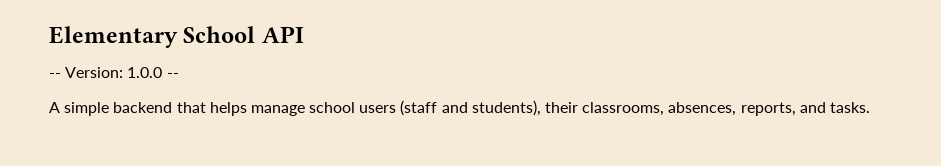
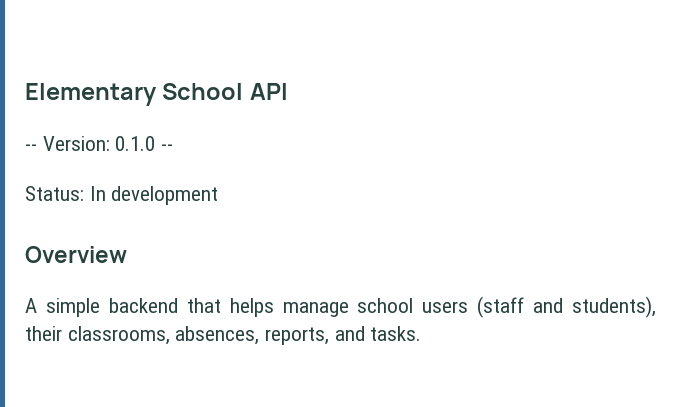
[127,67,179,78] 1.0.0 -- -> [115,136,174,151] [25,186,219,205] [25,246,127,263] 0.1.0 -- // Status: In development // Overview

